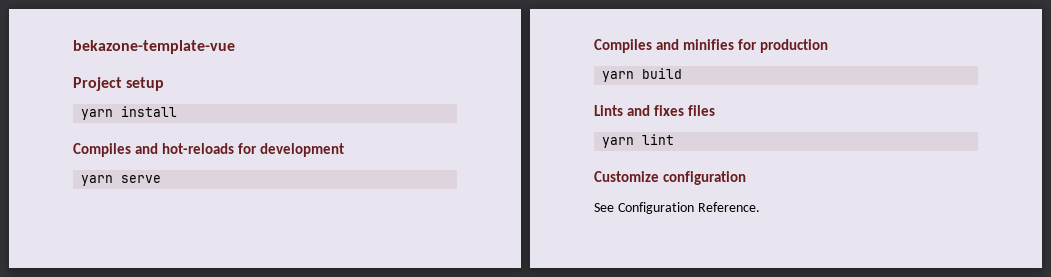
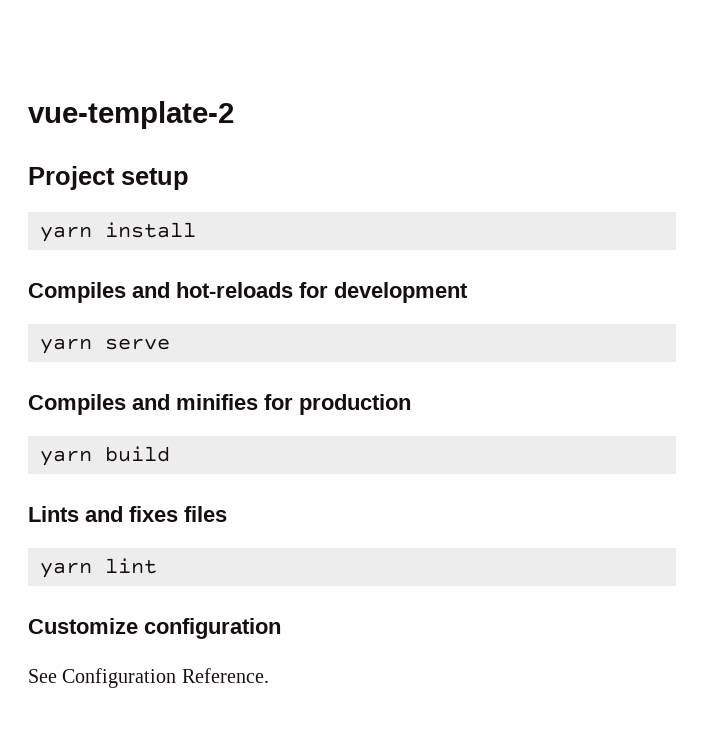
[73,40,235,54] bekazone-template-vue -> [28,101,234,129] vue-template-2

